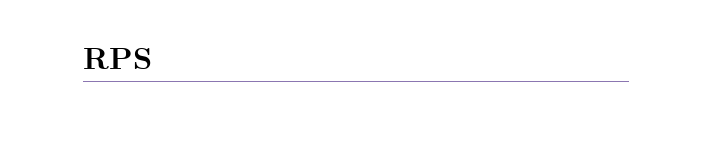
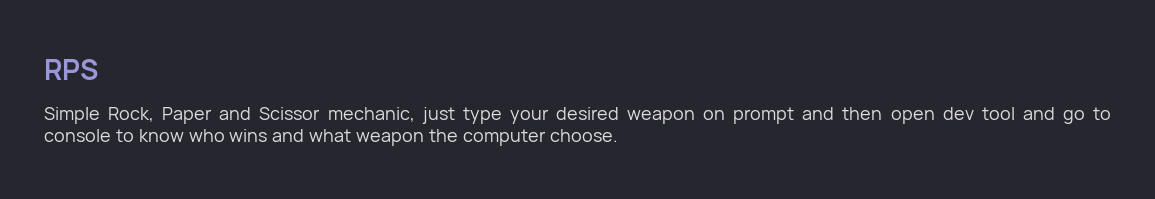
(152, 58) none -> [44,107,1112,124] [44,129,618,146] // Simple Rock, Paper and Scissor mechanic, just type your desired weapon on prompt and then open dev tool and go to console to know who wins and what weapon the computer choose.

